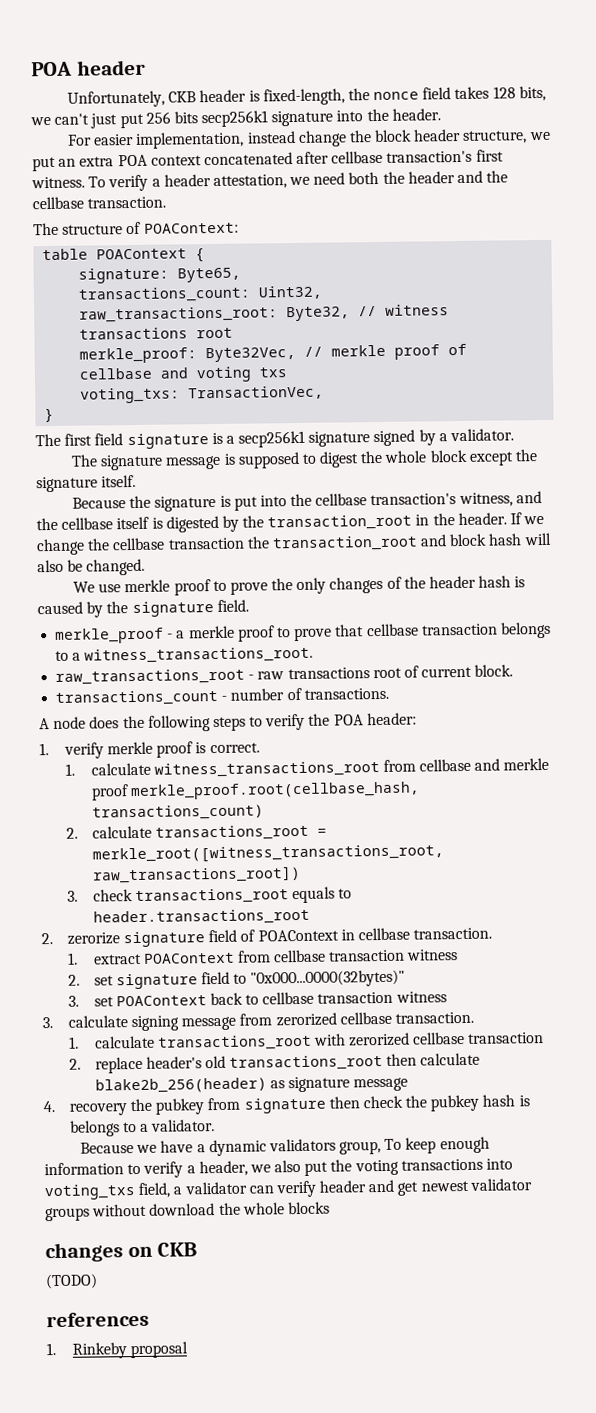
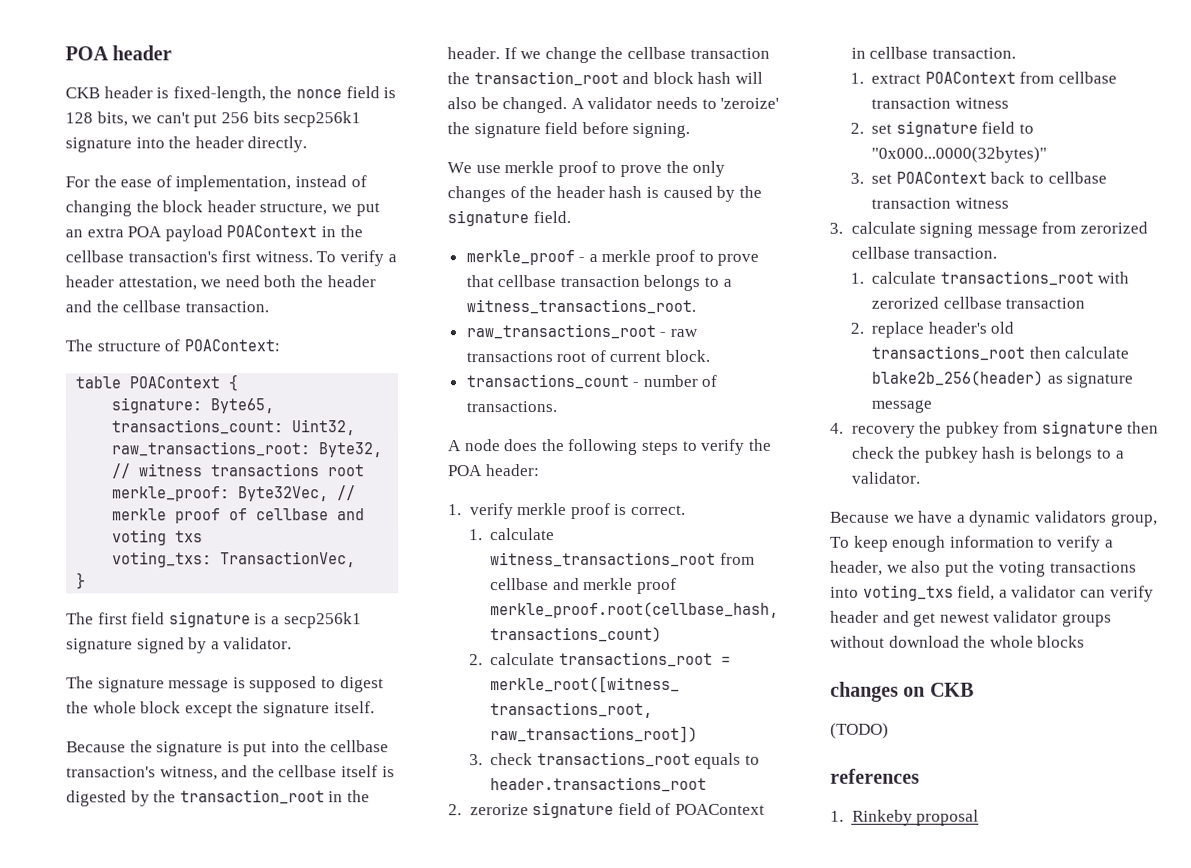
[66,90,165,108] Unfortunately, -> (173, 53) none
[454,86,490,100] takes -> [383,87,397,99] is
[90,113,118,129] just -> (190, 118) none
[391,108,441,121] header. -> [194,136,308,153] header directly.
[93,130,347,149] easier implementation, instead change -> [93,175,367,192] [65,200,132,217] the ease of implementation, instead of changing
[150,151,330,166] context concatenated after -> [164,225,363,242] payload POAContext in the
(146, 567) none -> [570,96,780,110] [447,121,691,139] A validator needs to 'zeroize' the signature field before signing.

